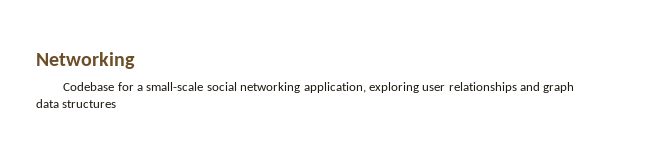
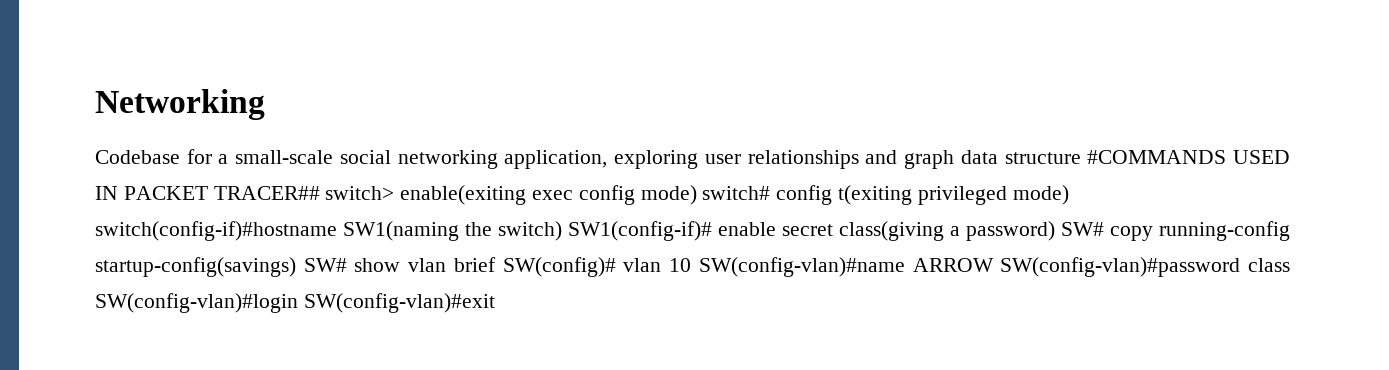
[62,100,117,108] structures -> [1004,150,1291,164] [95,185,1069,205] [95,221,1290,241] [95,257,1291,277] [95,293,495,313] structure #COMMANDS USED IN PACKET TRACER## switch> enable(exiting exec config mode) switch# config t(exiting privileged mode) switch(config-if)#hostname SW1(naming the switch) SW1(config-if)# enable secret class(giving a password) SW# copy running-config startup-config(savings) SW# show vlan brief SW(config)# vlan 10 SW(config-vlan)#name ARROW SW(config-vlan)#password class SW(config-vlan)#login SW(config-vlan)#exit

